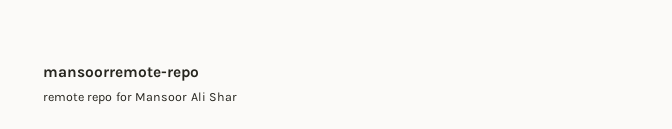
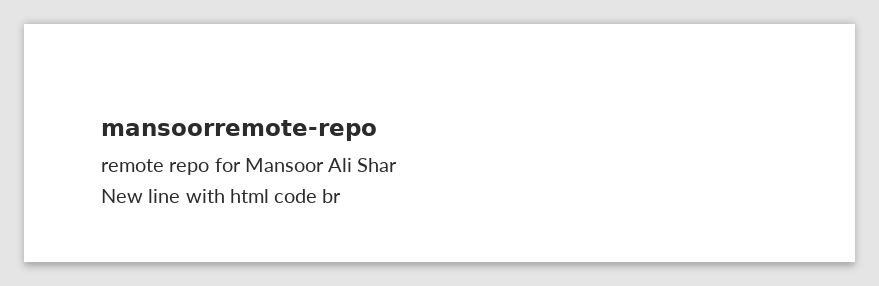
(237, 97) none -> [101,189,342,203] // New line with html code br

